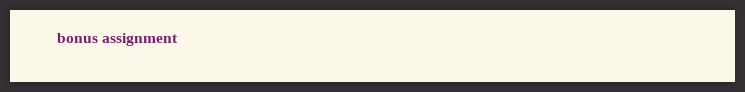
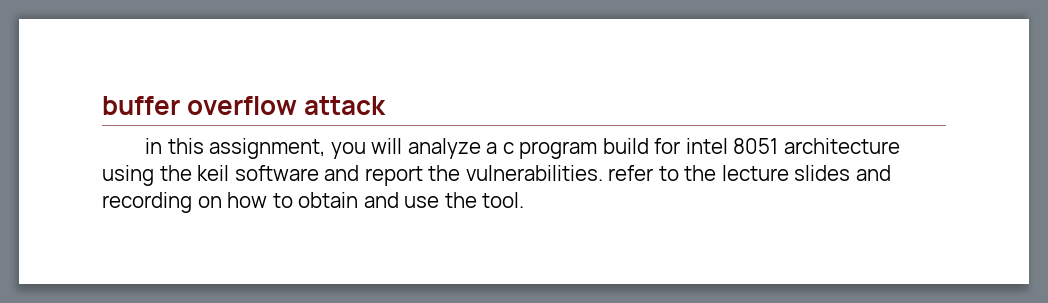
[57,33,179,46] bonus assignment -> [102,96,387,115] [145,138,901,159] [102,165,891,186] [102,192,525,213] buffer overflow attack // in this assignment, you will analyze a c program build for intel 8051 architecture using the keil software and report the vulnerabilities. refer to the lecture slides and recording on how to obtain and use the tool.

